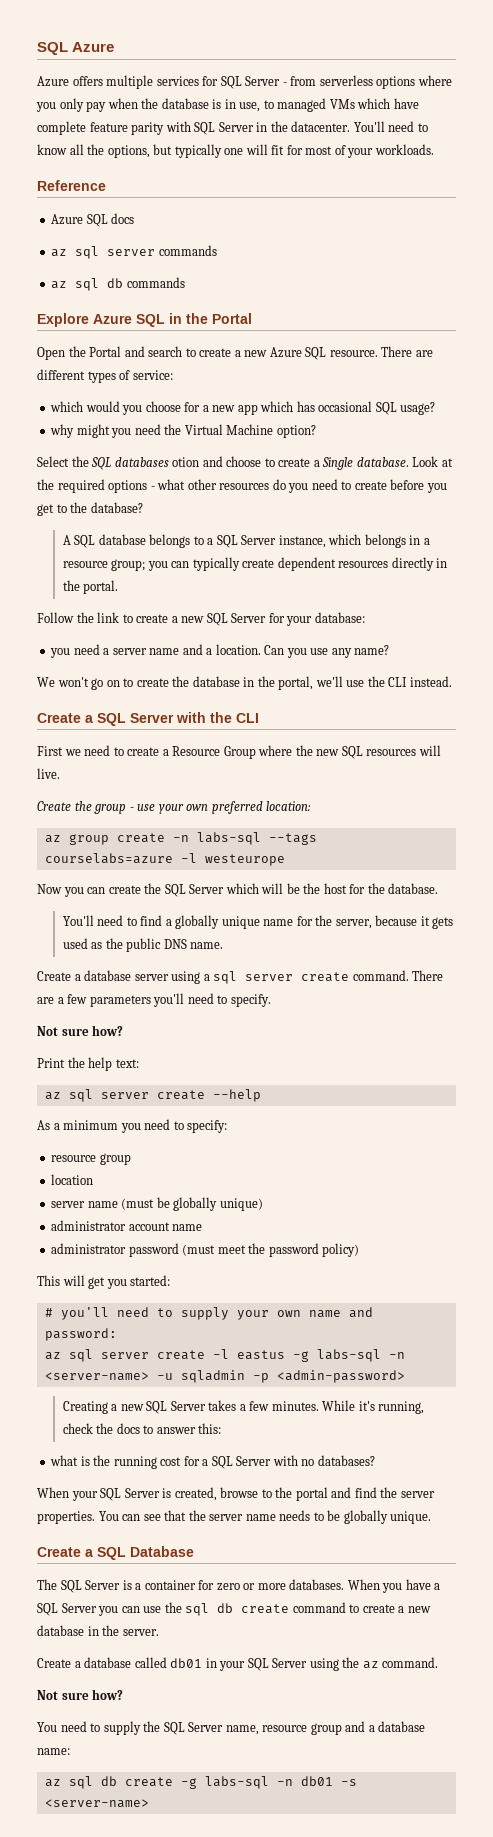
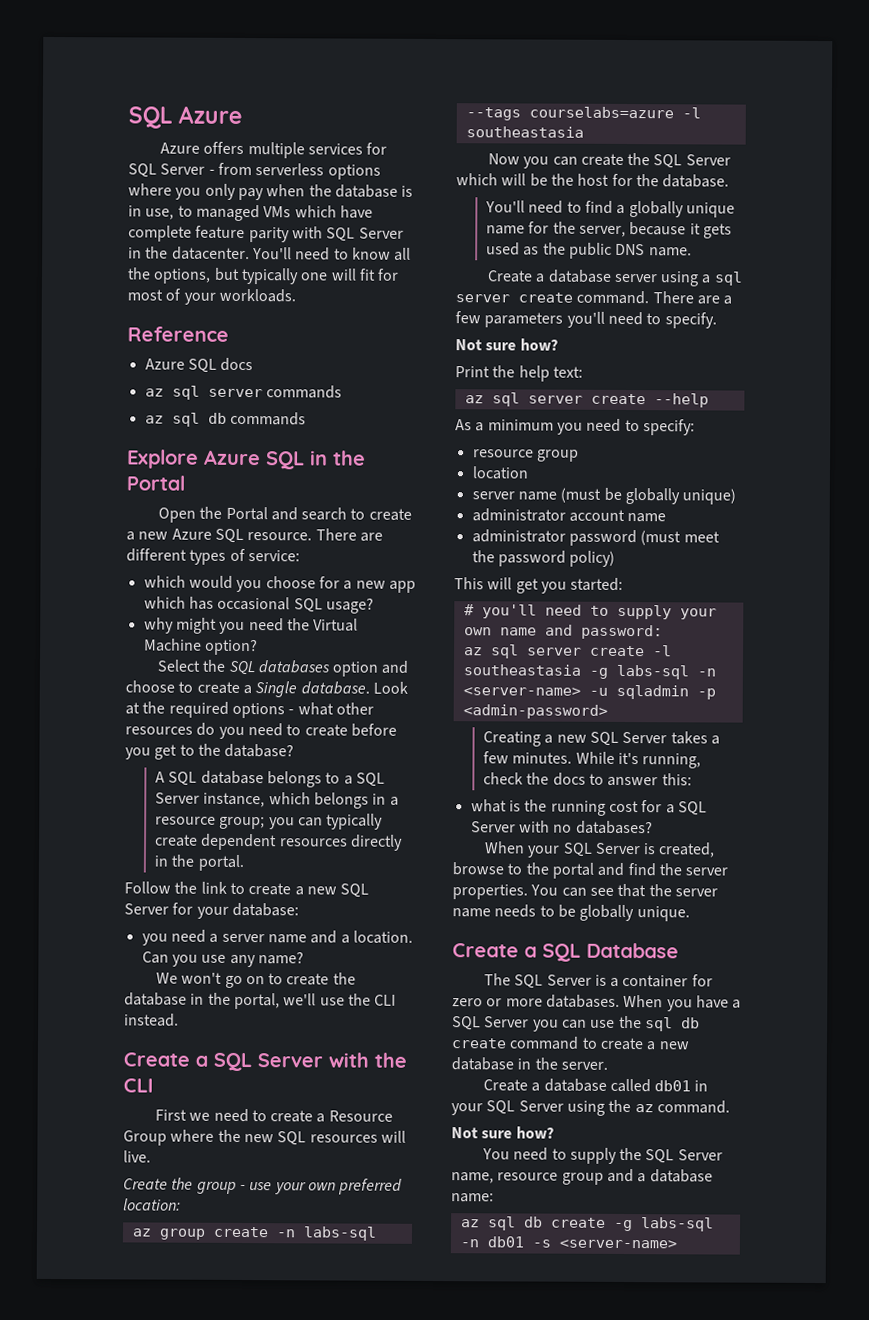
[172,457,200,467] otion -> [332,661,379,677] option
[204,854,285,866] westeurope -> [465,126,584,138] southeastasia
[236,1350,285,1360] eastus -> [462,664,581,676] southeastasia

